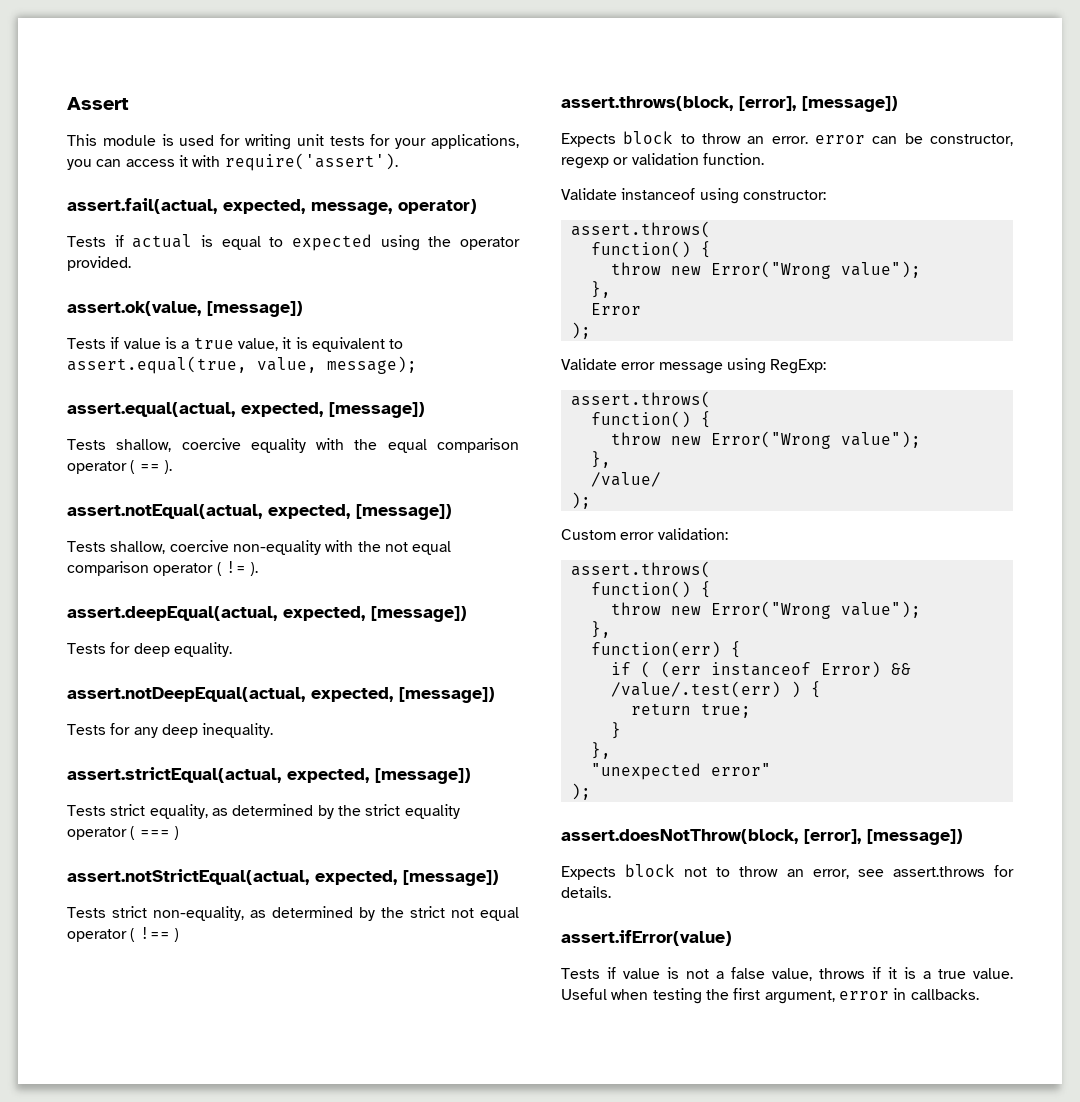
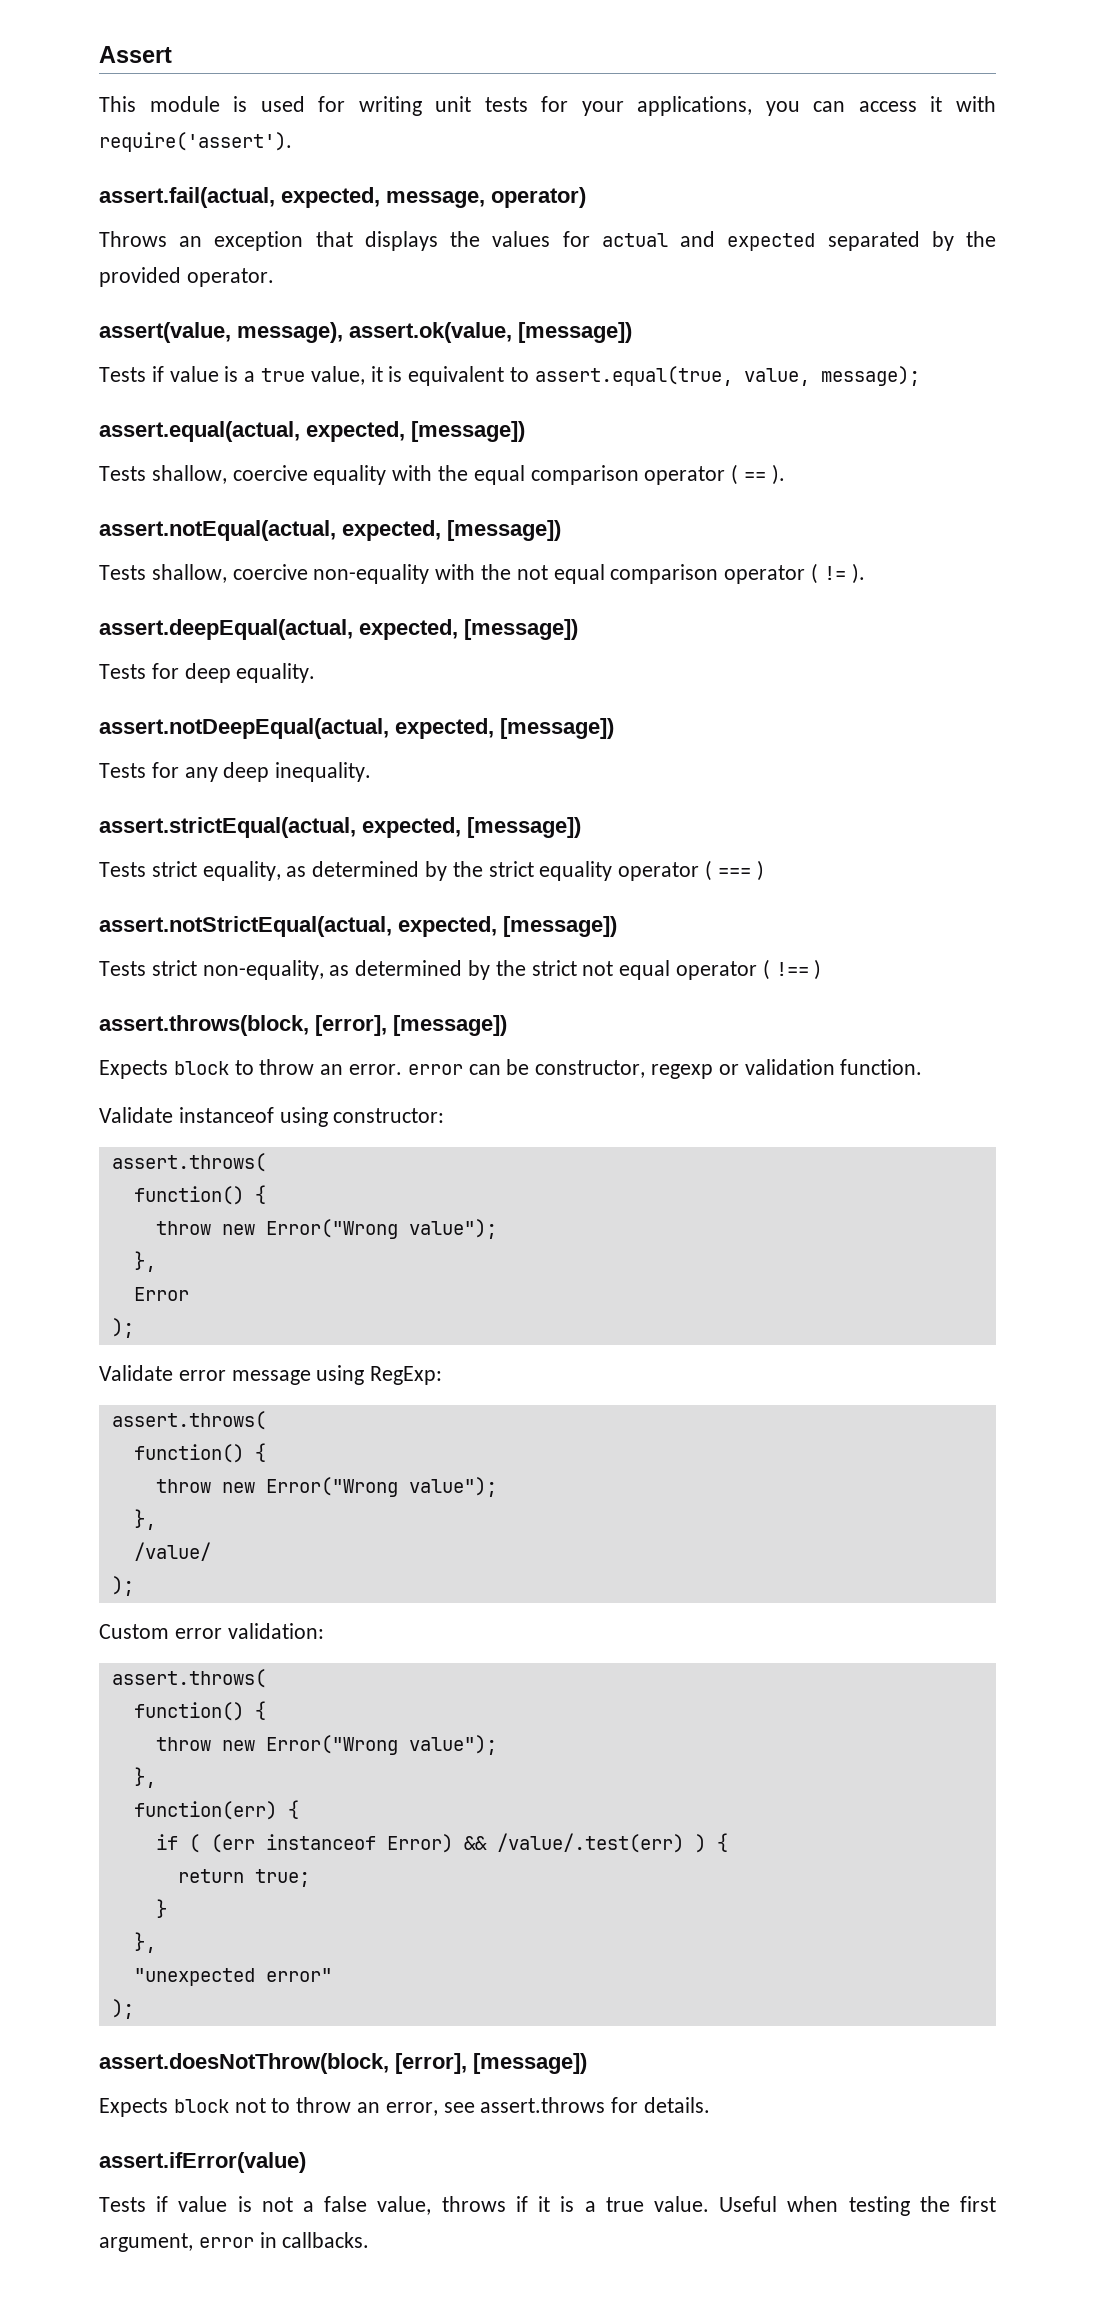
[67,234,520,251] [67,256,131,271] Tests if actual is equal to expected using the operator provided. // -> [99,231,997,251] [99,267,274,287] [99,322,343,343] Throws an exception that displays the values for actual and expected separated by the provided operator. // assert(value, message),

